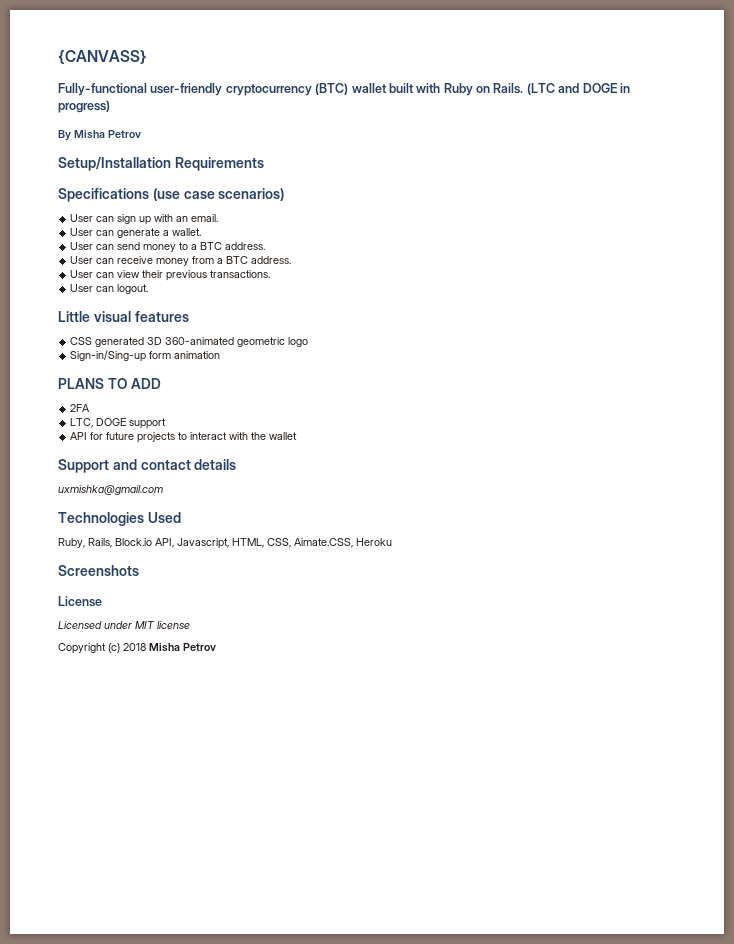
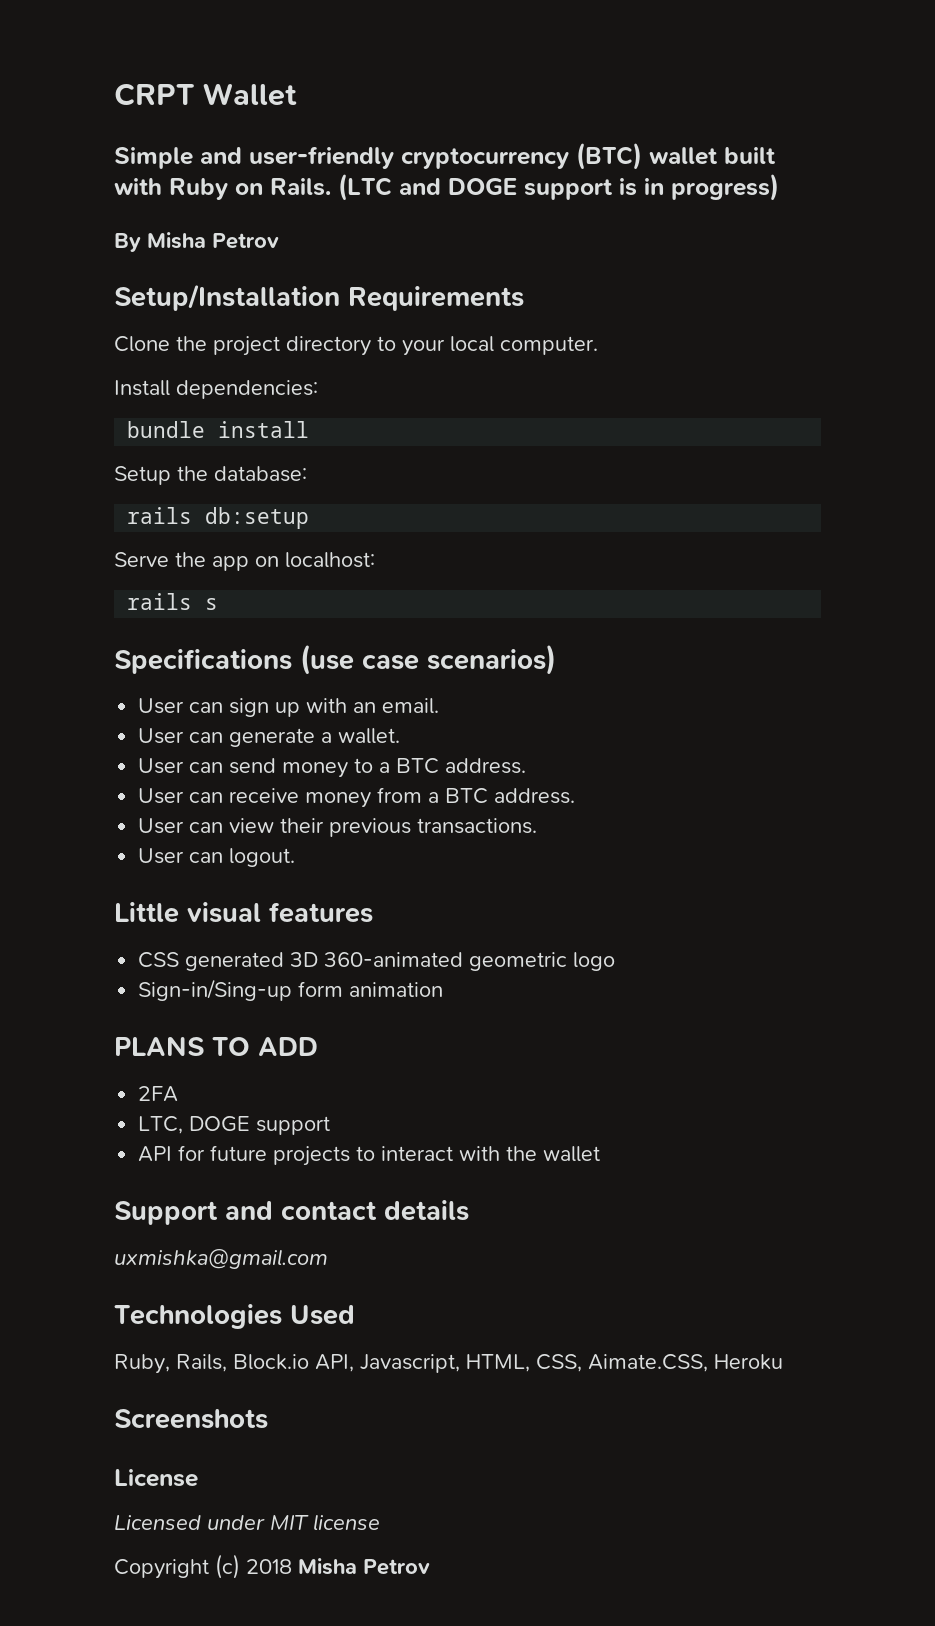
[58,50,147,64] [58,83,147,96] {CANVASS} // Fully-functional -> [114,83,297,106] [114,147,242,169] CRPT Wallet // Simple and
(618, 88) none -> [524,178,637,200] support is
(264, 164) none -> [114,336,598,356] [114,380,318,399] [127,421,310,438] [114,466,307,485] [127,507,310,529] [114,552,375,571] [127,593,219,610] // Clone the project directory to your local computer. // Install dependencies: // bundle install // Setup the database: // rails db:setup // Serve the app on localhost: // rails s

